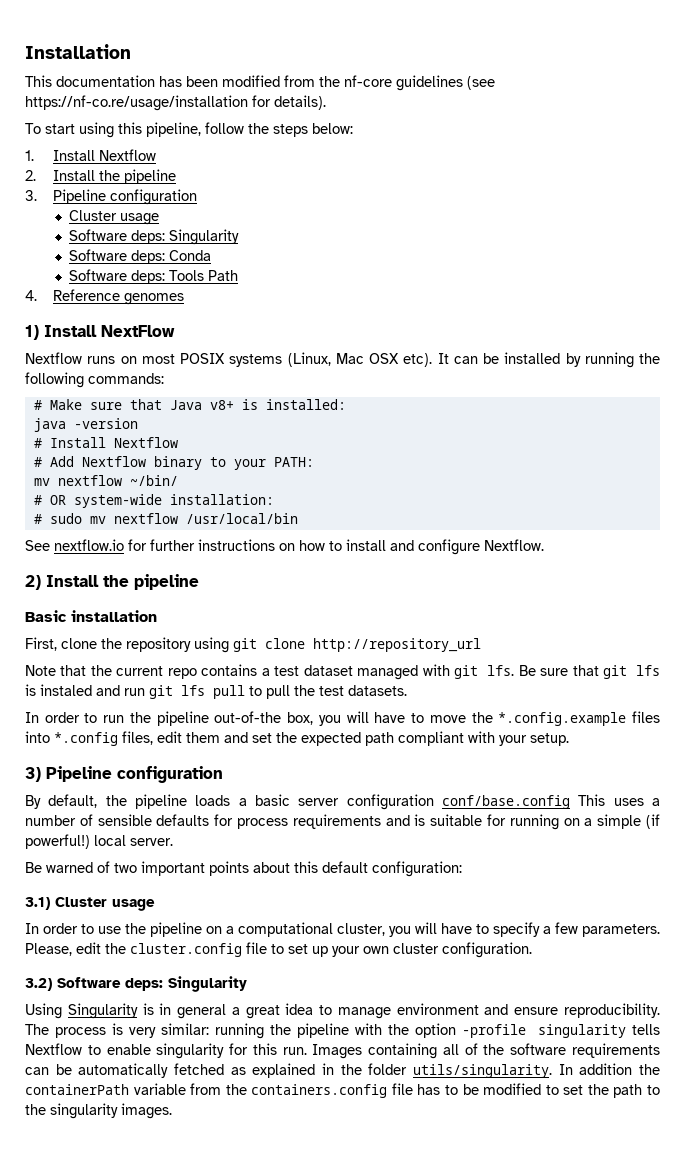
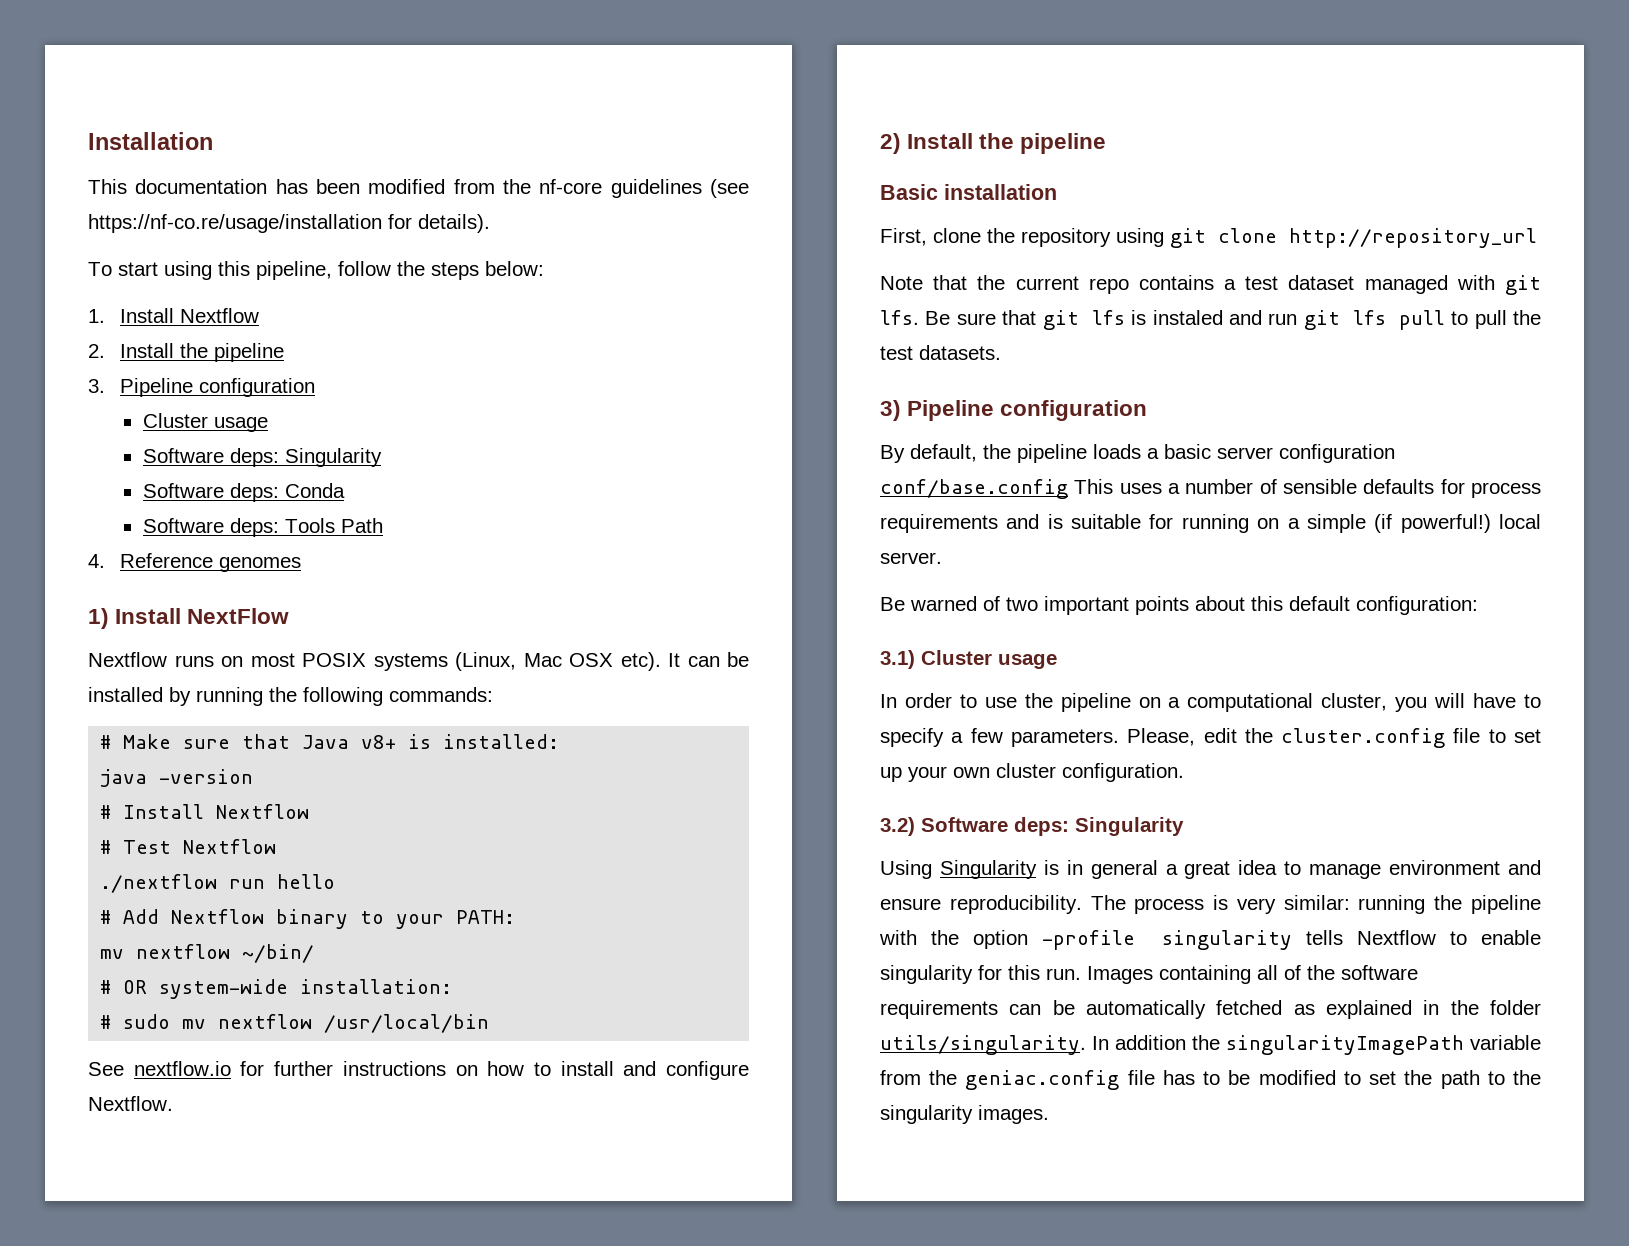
(178, 442) none -> [100,839,277,854] [100,874,336,893] // # Test Nextflow // ./nextflow run hello
[25,711,661,726] [25,731,569,746] // In order to run the pipeline out-of-the box, you will have to move the *.config.example files into *.config files, edit them and set the expected path compliant with your setup. -> (1001, 352) none
[25,1084,129,1095] containerPath -> [1226,1035,1464,1055] singularityImagePath
[251,1084,388,1098] containers.config -> [965,1070,1120,1090] geniac.config

